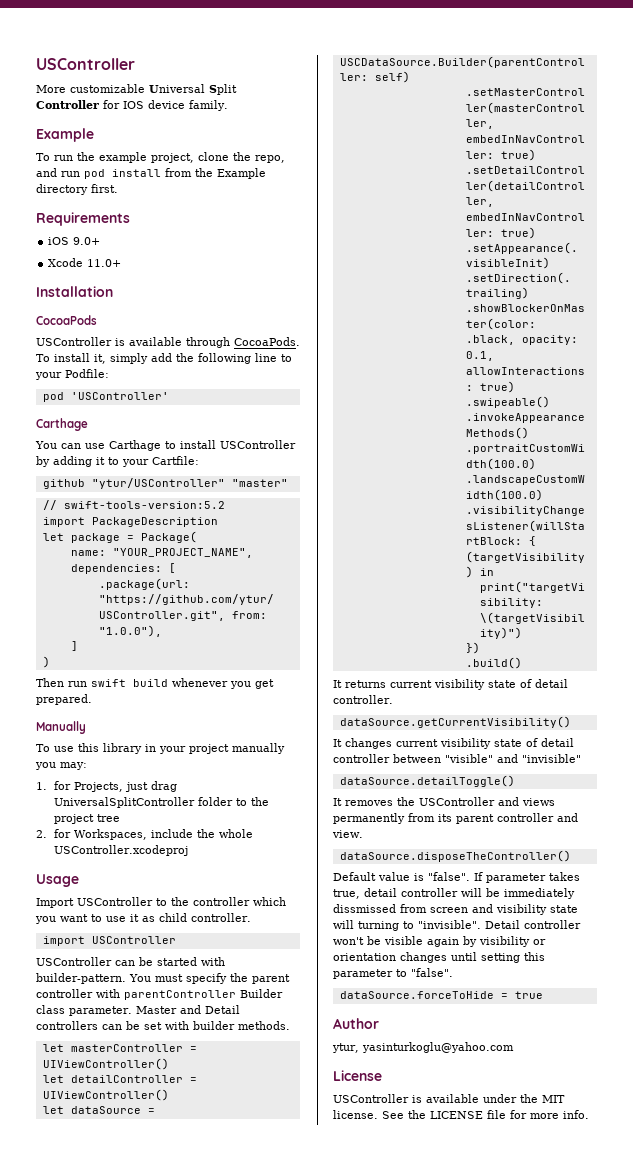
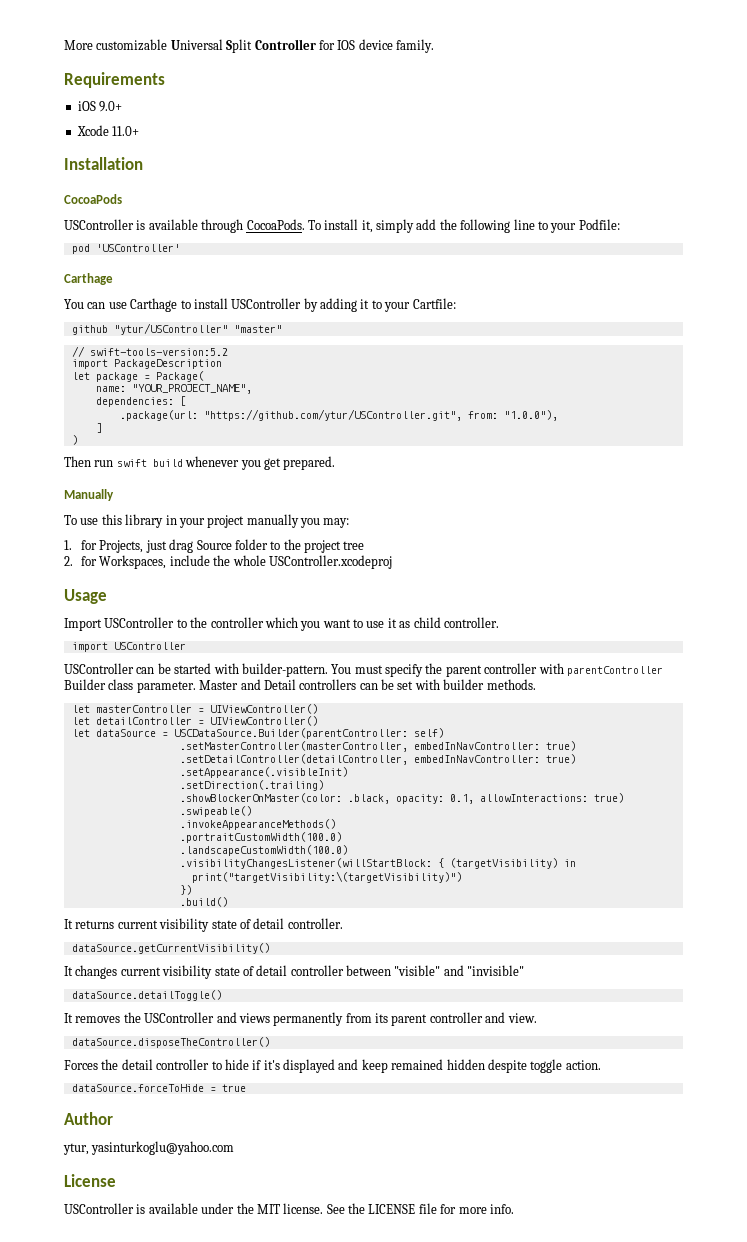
[36,58,135,70] USController // -> (64, 45) none
[36,128,94,142] [36,152,285,163] [36,168,266,179] [36,184,118,195] // Example // To run the example project, clone the repo, and run pod install from the Example directory first. -> (434, 46) none
[53,797,195,808] UniversalSplitController -> [196,540,232,550] Source
[333,872,580,883] [333,888,575,899] [333,904,578,915] [333,920,581,931] [333,936,546,947] [333,952,545,963] [333,968,453,979] Default value is "false". If parameter takes true, detail controller will be immediately dissmissed from screen and visibility state will turning to "invisible". Detail controller won't be visible again by visibility or orientation changes until setting this parameter to "false". -> [64,1059,601,1073] Forces the detail controller to hide if it's displayed and keep remained hidden despite toggle action.

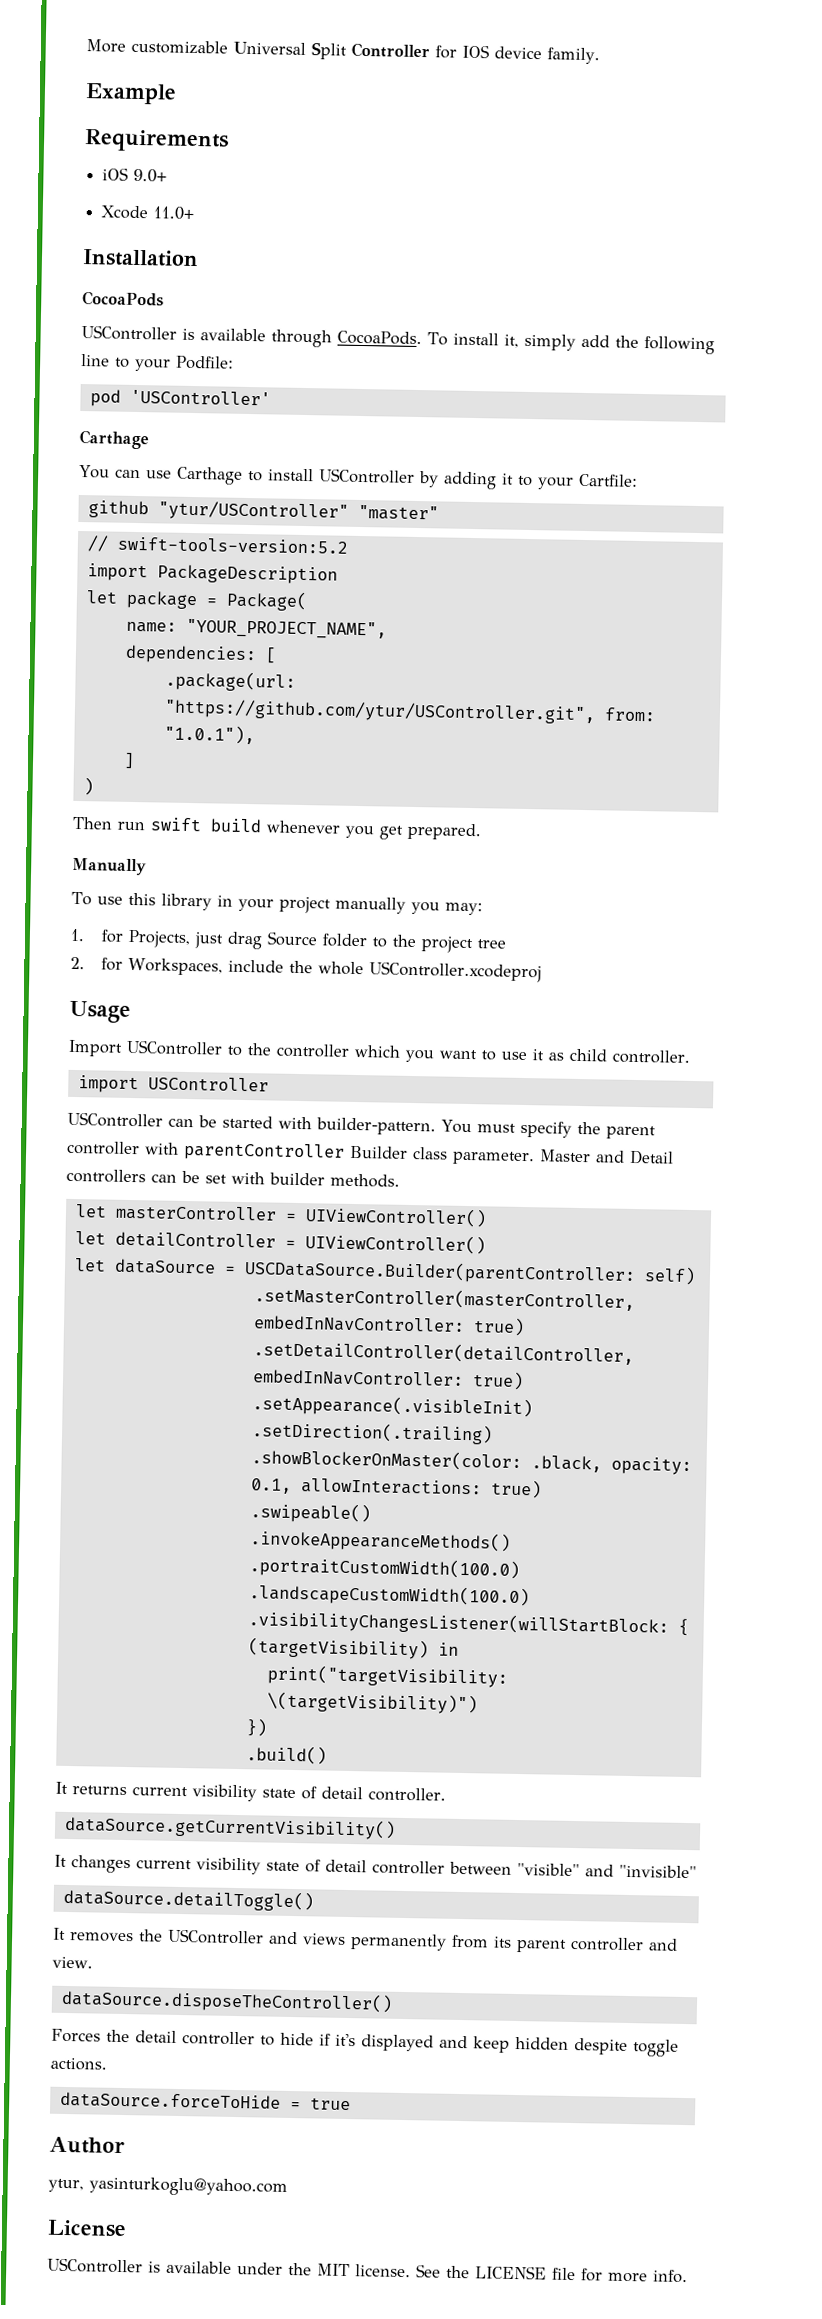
(434, 46) none -> [85,83,177,105] // Example
[503,410,558,421] "1.0.0"), -> [163,724,255,745] "1.0.1"),
[391,1059,444,1070] remained -> (510, 2044) none
[565,1060,601,1070] action. -> [50,2057,107,2071] actions.

